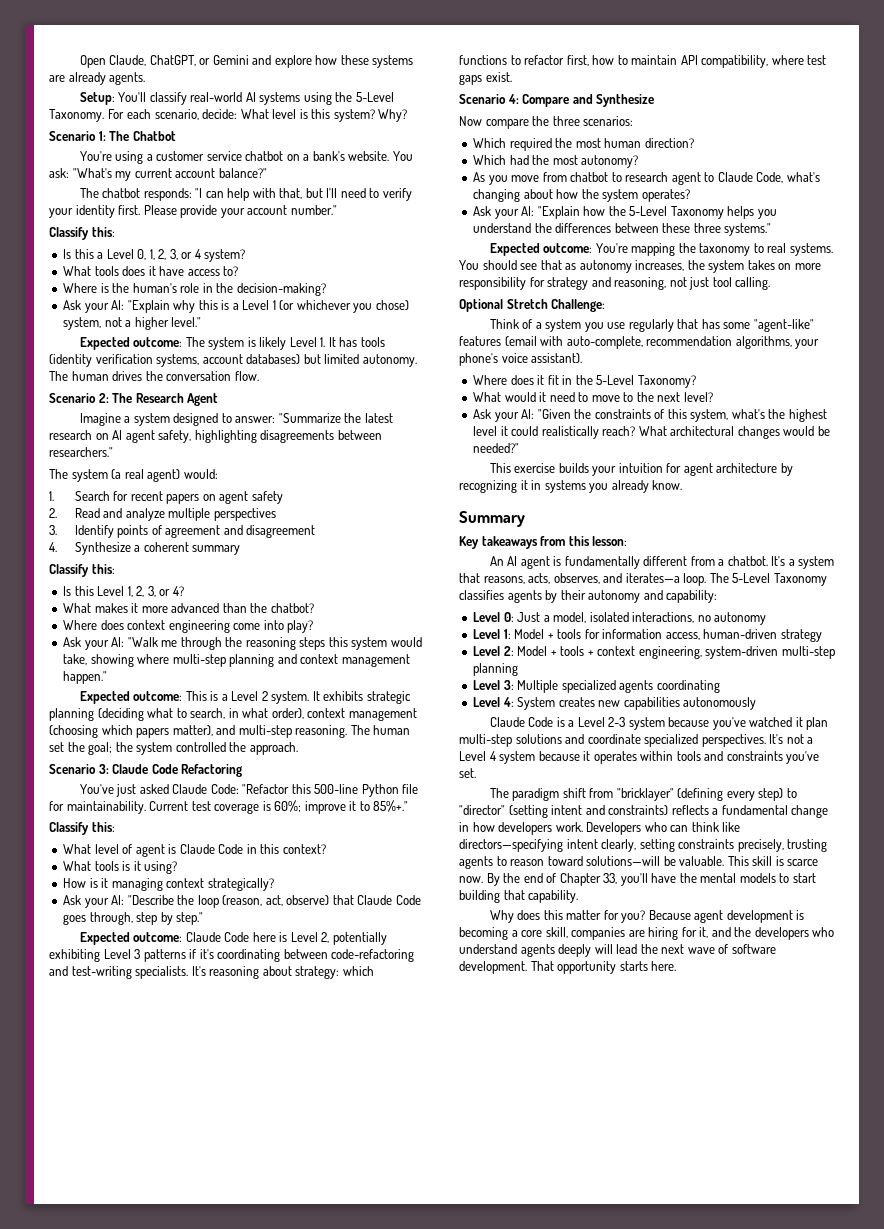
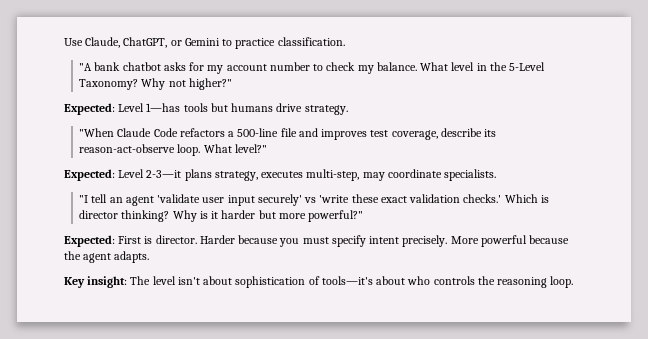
[79,55,106,68] Open -> [64,38,83,46] Use
[252,55,414,68] [49,72,146,85] [79,92,394,105] [49,109,408,122] [49,131,176,141] [79,151,413,164] [49,168,267,181] [79,188,412,201] [49,205,337,218] [49,227,115,240] [63,249,246,262] [63,266,239,276] [63,283,326,296] [63,300,409,313] [63,317,202,330] [79,337,385,350] [49,354,417,367] [49,371,259,381] [49,393,219,406] [79,413,393,426] [49,430,382,443] [49,447,113,457] [49,469,218,482] [49,491,283,504] [49,508,276,521] [49,525,316,538] [49,542,241,555] [49,564,115,577] [63,586,184,597] [63,603,314,613] [63,620,314,633] [63,637,422,650] [63,654,410,667] [63,671,108,684] [79,691,411,704] [49,708,417,721] [49,725,411,738] [49,742,298,755] [49,764,243,777] [79,784,419,797] [49,800,409,814] [49,822,115,835] [63,844,326,857] [63,861,178,874] [63,878,274,891] [63,895,421,908] [63,912,204,925] [79,932,387,945] [49,949,415,962] [49,966,374,979] [459,55,827,68] [459,72,512,85] [459,94,655,107] [459,116,634,129] [473,138,694,151] [473,155,639,168] [473,172,820,185] [473,189,690,202] [473,206,777,219] [473,223,772,236] [489,243,833,256] [459,260,821,273] [459,277,771,290] [459,299,606,312] [489,319,814,332] [459,336,820,349] [459,353,583,366] [473,375,696,388] [473,392,713,402] [473,409,827,422] [473,426,830,439] [473,443,520,453] [489,463,793,476] [459,480,683,493] [459,511,525,527] [459,536,628,549] [489,556,835,569] [459,573,827,586] [459,590,718,603] [473,612,767,625] [473,629,822,642] [473,646,835,659] [473,663,519,676] [473,680,720,693] [473,697,757,710] [489,717,829,730] [459,734,814,747] [459,751,820,764] [459,768,476,778] [489,788,797,801] [459,805,829,818] [459,822,741,835] [459,839,828,852] [459,856,819,869] [459,873,816,886] [459,890,579,903] [489,910,805,923] [459,927,835,940] [459,944,776,957] [459,961,677,974] and explore how these systems are already agents. // Setup: You'll classify real-world AI systems using the 5-Level Taxonomy. For each scenario, decide: What level is this system? Why? // Scenario 1: The Chatbot // You're using a customer service chatbot on a bank's website. You ask: "What's my current account balance?" // The chatbot responds: "I can help with that, but I'll need to verify your identity first. Please provide your account number." // Classify this: // Is this a Level 0, 1, 2, 3, or 4 system? // What tools does it have access to? // Where is the human's role in the decision-making? // Ask your AI: "Explain why this is a Level 1 (or whichever you chose) system, not a higher level." // Expected outcome: The system is likely Level 1. It has tools (identity verification systems, account databases) but limited autonomy. The human drives the conversation flow. // Scenario 2: The Research Agent // Imagine a system designed to answer: "Summarize the latest research on AI agent safety, highlighting disagreements between researchers." // The system (a real agent) would: // 1. Search for recent papers on agent safety // 2. Read and analyze multiple perspectives // 3. Identify points of agreement and disagreement // 4. Synthesize a coherent summary // Classify this: // Is this Level 1, 2, 3, or 4? // What makes it more advanced than the chatbot? // Where does context engineering come into play? // Ask your AI: "Walk me through the reasoning steps this system would take, showing where multi-step planning and context management happen." // Expected outcome: This is a Level 2 system. It exhibits strategic planning (deciding what to search, in what order), context management (choosing which papers matter), and multi-step reasoning. The human set the goal; the system controlled the approach. // Scenario 3: Claude Code Refactoring // You've just asked Claude Code: "Refactor this 500-line Python file for maintainability. Current test coverage is 60%; improve it to 85%+." // Classify this: // What level of agent is Claude Code in this context? // What tools is it using? // How is it managing context strategically? // Ask your AI: "Describe the loop (reason, act, observe) that Claude Code goes through, step by step." // Expected outcome: Claude Code here is Level 2, potentially exhibiting Level 3 patterns if it's coordinating between code-refactoring and test-writing specialists. It's reasoning about strategy: which functions to refactor first, how to maintain API compatibility, where test gaps exist. // Scenario 4: Compare and Synthesize // Now compare the three scenarios: // Which required the most human direction? // Which had the most autonomy? // As you move from chatbot to research agent to Claude Code, what's changing about how the system operates? // Ask your AI: "Explain how the 5-Level Taxonomy helps you understand the differences between these three systems." // Expected outcome: You're mapping the taxonomy to real systems. You should see that as autonomy increases, the system takes on more responsibility for strategy and reasoning, not just tool calling. // Optional Stretch Challenge: // Think of a system you use regularly that has some "agent-like" features (email with auto-complete, recommendation algorithms, your phone's voice assistant). // Where does it fit in the 5-Level Taxonomy? // What would it need to move to the next level? // Ask your AI: "Given the constraints of this system, what's the highest level it could realistically reach? What architectural changes would be needed?" // This exercise builds your intuition for agent architecture by recognizing it in systems you already know. // Summary // Key takeaways from this lesson: // An AI agent is fundamentally different from a chatbot. It's a system that reasons, acts, observes, and iterates—a loop. The 5-Level Taxonomy classifies agents by their autonomy and capability: // Level 0: Just a model, isolated interactions, no autonomy // Level 1: Model + tools for information access, human-driven strategy // Level 2: Model + tools + context engineering, system-driven multi-step planning // Level 3: Multiple specialized agents coordinating // Level 4: System creates new capabilities autonomously // Claude Code is a Level 2-3 system because you've watched it plan multi-step solutions and coordinate specialized perspectives. It's not a Level 4 system because it operates within tools and constraints you've set. // The paradigm shift from "bricklayer" (defining every step) to "director" (setting intent and constraints) reflects a fundamental change in how developers work. Developers who can think like directors—specifying intent clearly, setting constraints precisely, trusting agents to reason toward solutions—will be valuable. This skill is scarce now. By the end of Chapter 33, you'll have the mental models to start building that capability. // Why does this matter for you? Because agent development is becoming a core skill, companies are hiring for it, and the developers who understand agents deeply will lead the next wave of software development. That opportunity starts here. -> [222,37,345,49] [79,62,545,74] [79,78,232,90] [64,103,348,115] [79,128,497,140] [79,144,267,156] [64,169,497,181] [79,194,549,206] [79,210,364,222] [64,235,570,247] [64,251,150,263] [64,276,574,288] to practice classification. // "A bank chatbot asks for my account number to check my balance. What level in the 5-Level Taxonomy? Why not higher?" // Expected: Level 1—has tools but humans drive strategy. // "When Claude Code refactors a 500-line file and improves test coverage, describe its reason-act-observe loop. What level?" // Expected: Level 2-3—it plans strategy, executes multi-step, may coordinate specialists. // "I tell an agent 'validate user input securely' vs 'write these exact validation checks.' Which is director thinking? Why is it harder but more powerful?" // Expected: First is director. Harder because you must specify intent precisely. More powerful because the agent adapts. // Key insight: The level isn't about sophistication of tools—it's about who controls the reasoning loop.

